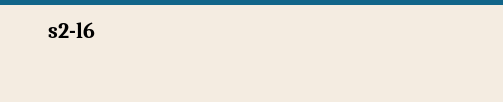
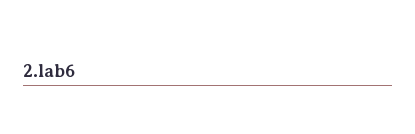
[48,22,95,38] s2-l6 -> [23,64,75,77] 2.lab6

